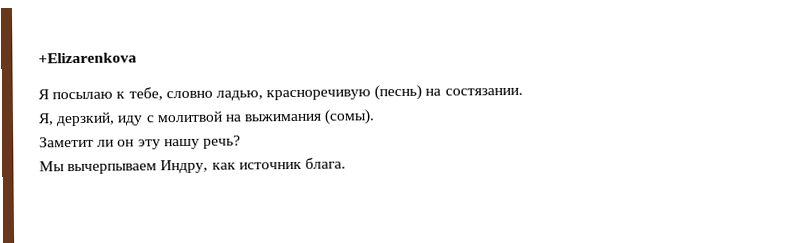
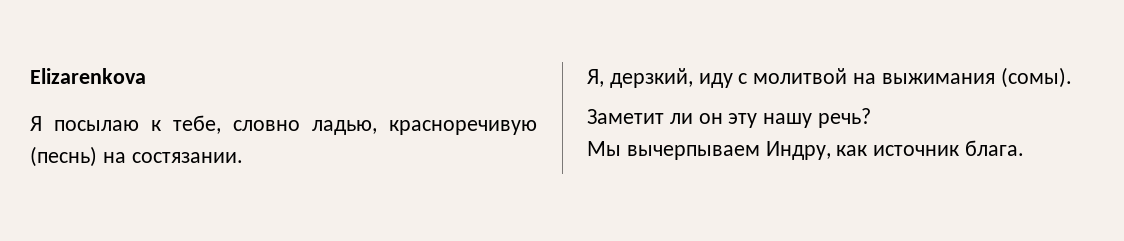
[38,52,137,64] +Elizarenkova -> [30,68,146,84] Elizarenkova

